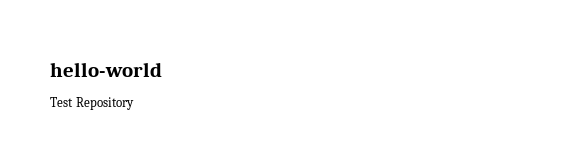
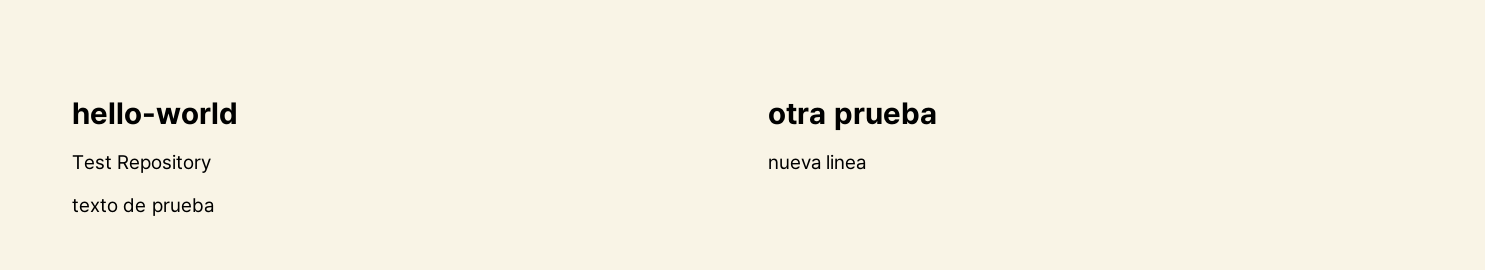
(134, 103) none -> [72,198,214,216] [768,102,938,131] [768,154,867,170] // texto de prueba // otra prueba // nueva linea

